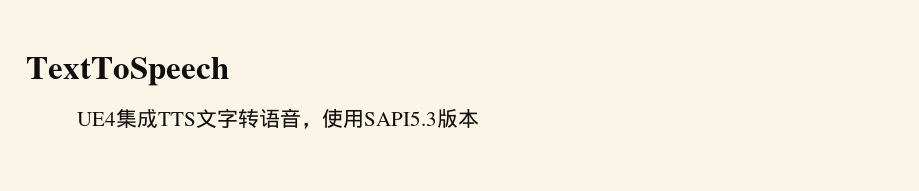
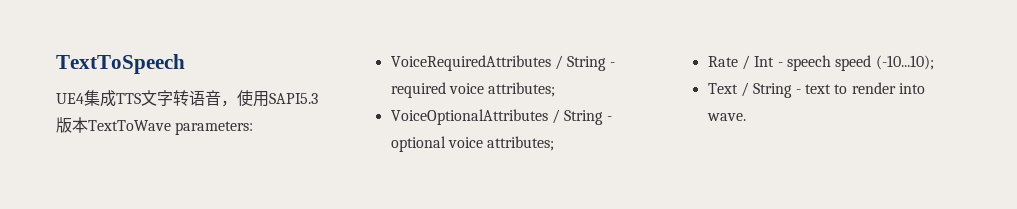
(480, 118) none -> [88,120,254,135] [390,55,615,71] [390,82,556,98] [390,109,612,125] [390,136,555,152] [707,55,934,71] [707,82,925,98] [706,113,746,121] TextToWave parameters: // VoiceRequiredAttributes / String - required voice attributes; // VoiceOptionalAttributes / String - optional voice attributes; // Rate / Int - speech speed (-10...10); // Text / String - text to render into wave.

